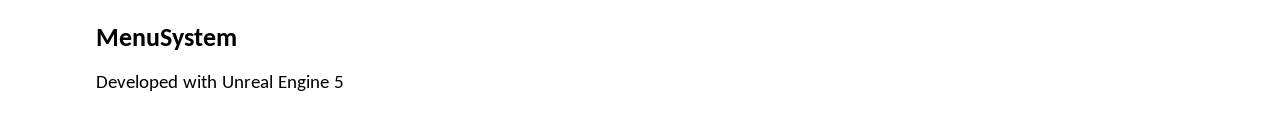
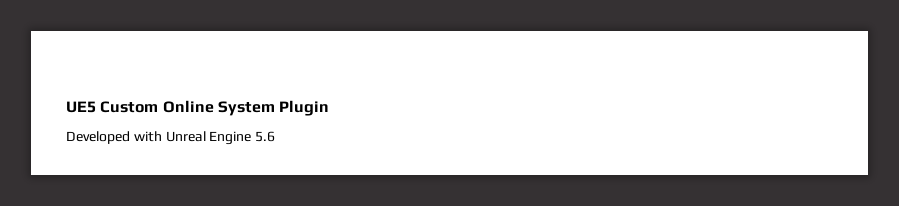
[96,29,237,50] MenuSystem -> [66,100,330,116] UE5 Custom Online System Plugin
[333,76,344,88] 5 -> [255,131,276,142] 5.6

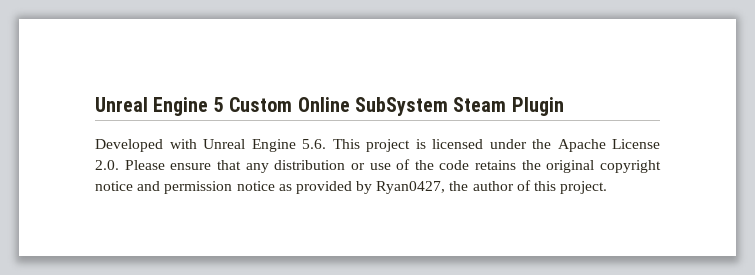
[66,100,275,116] UE5 Custom Online System -> [95,97,507,116] Unreal Engine 5 Custom Online SubSystem Steam
[255,131,276,142] 5.6 -> [302,139,660,152] [95,159,662,173] [95,180,608,194] 5.6. This project is licensed under the Apache License 2.0. Please ensure that any distribution or use of the code retains the original copyright notice and permission notice as provided by Ryan0427, the author of this project.

